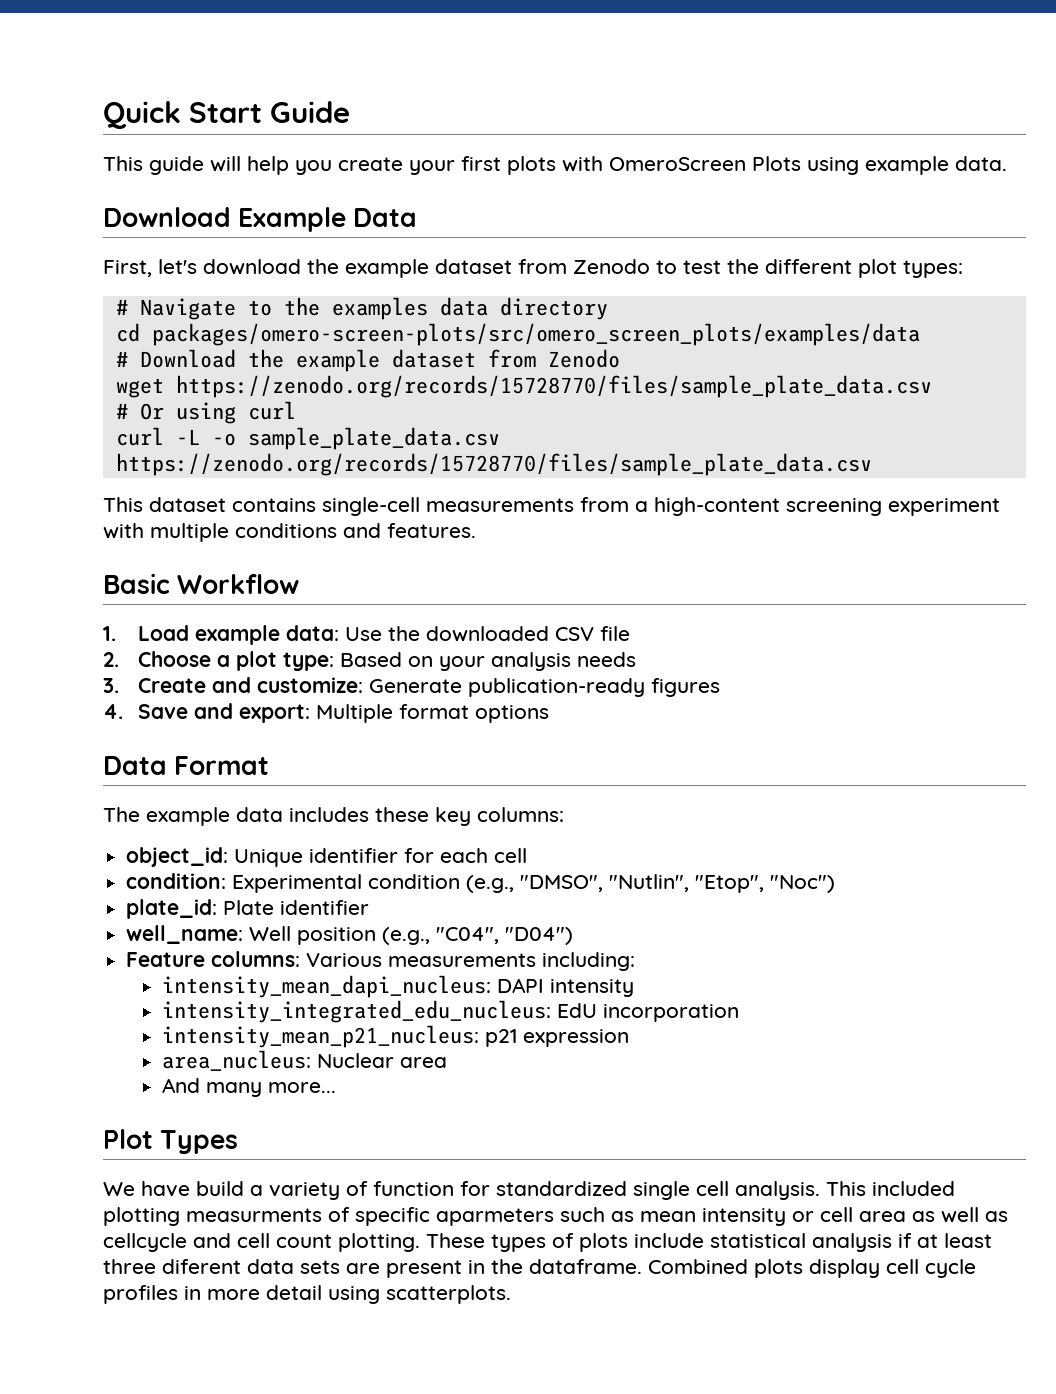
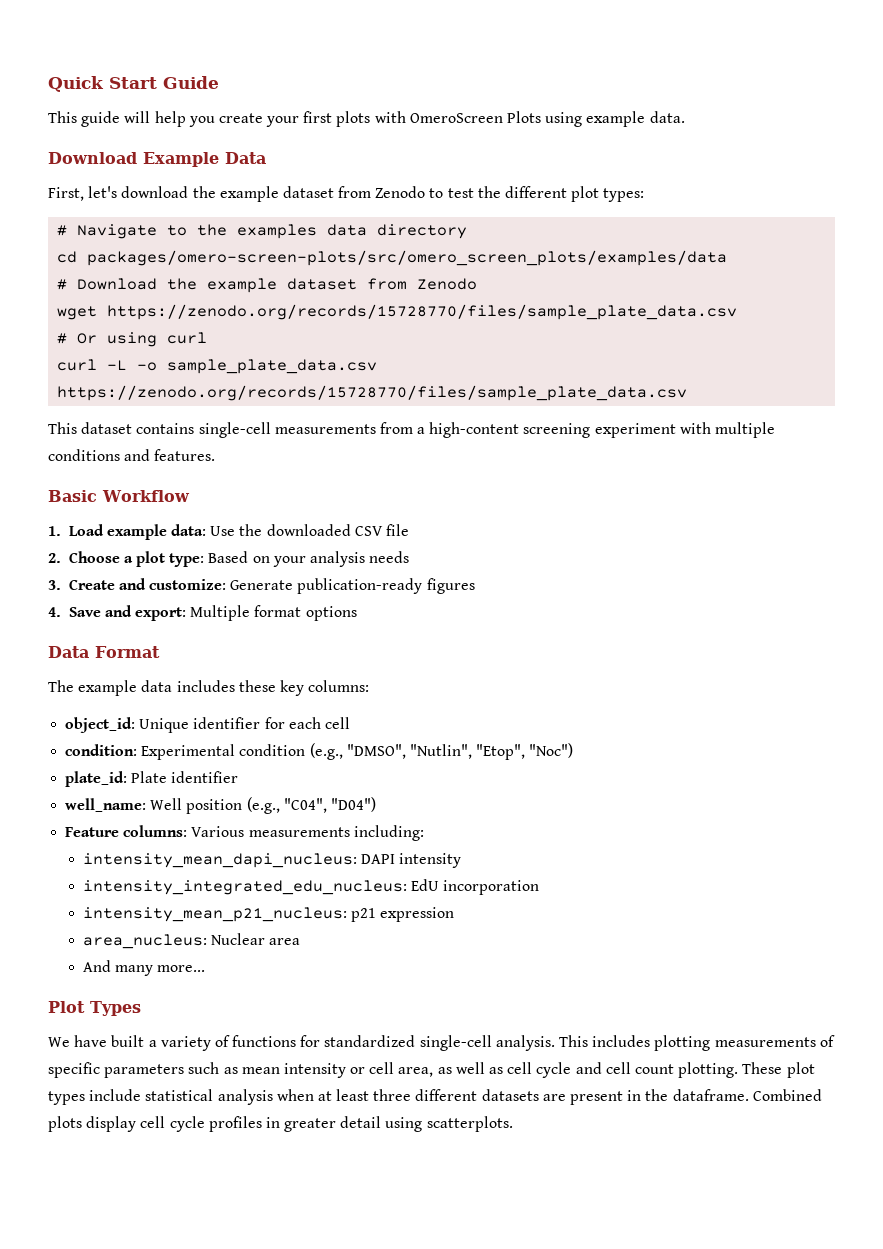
[196,1181,244,1196] build -> [111,1035,145,1047] built
[373,1181,454,1196] function -> [232,1035,297,1047] functions
[633,1181,955,1200] [103,1207,322,1226] single cell analysis. This included plotting measurments -> [419,1035,816,1051] single-cell analysis. This includes plotting measurements
[436,1208,554,1226] aparmeters -> [104,1064,185,1078] parameters
[859,1211,906,1222] area -> [398,1067,434,1077] area,
[103,1233,187,1252] cellcycle -> [507,1062,572,1078] cell cycle
[491,1233,628,1252] types of plots -> [786,1062,815,1078] [48,1091,85,1105] plot types
[898,1233,912,1248] if -> [276,1089,314,1101] when
[162,1259,340,1274] diferent data sets -> [415,1089,539,1101] different datasets
[207,1289,260,1300] more -> [284,1118,337,1132] greater

